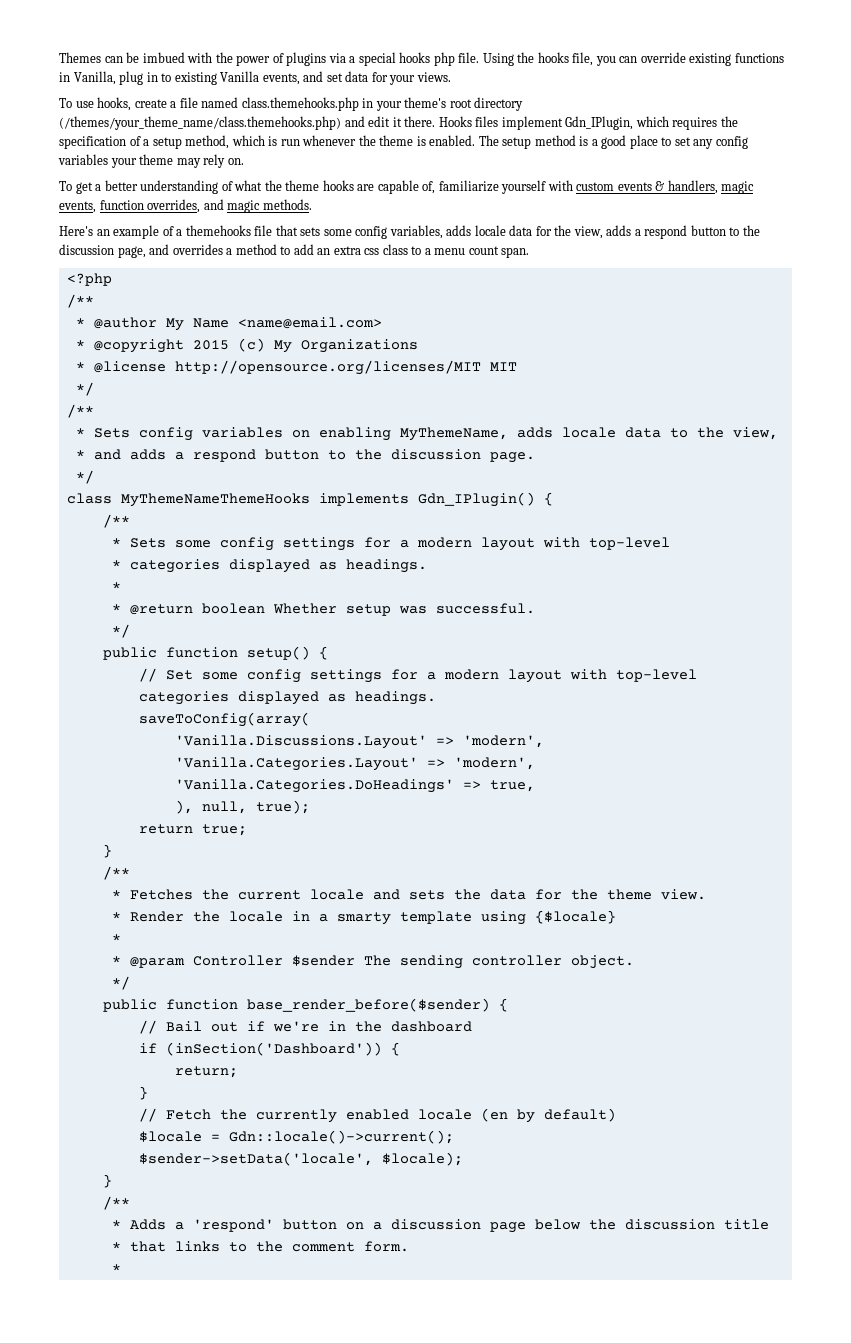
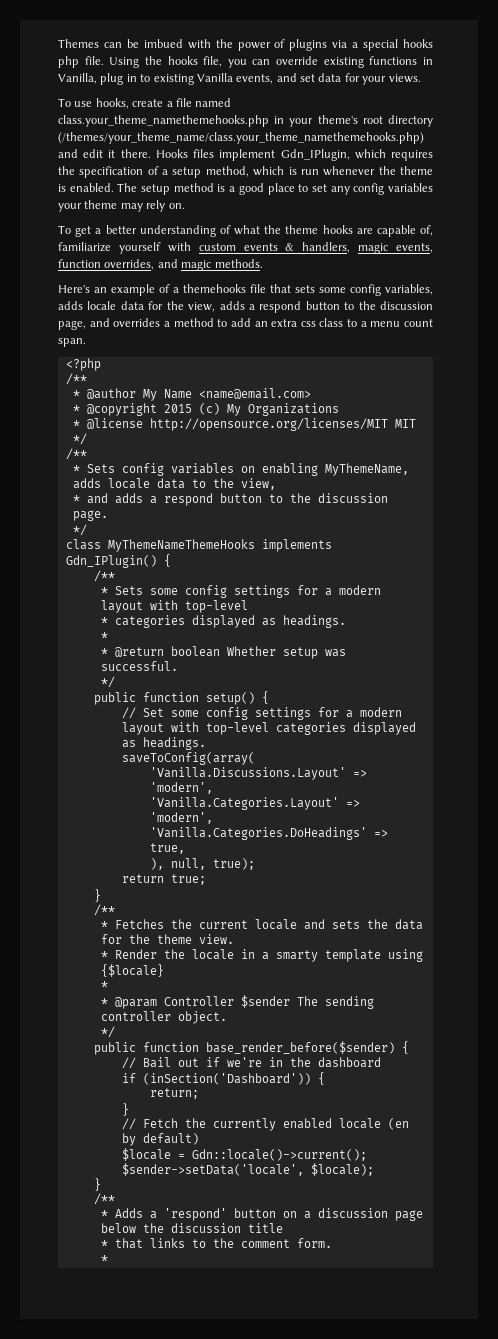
[241,97,359,111] class.themehooks.php -> [58,115,269,127] class.your_theme_namethemehooks.php
[59,116,341,130] (/themes/your_theme_name/class.themehooks.php) -> [58,132,424,144] (/themes/your_theme_name/class.your_theme_namethemehooks.php)

